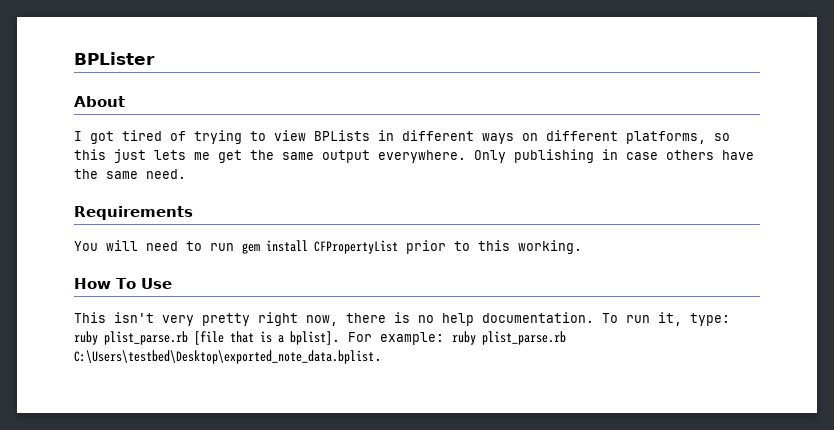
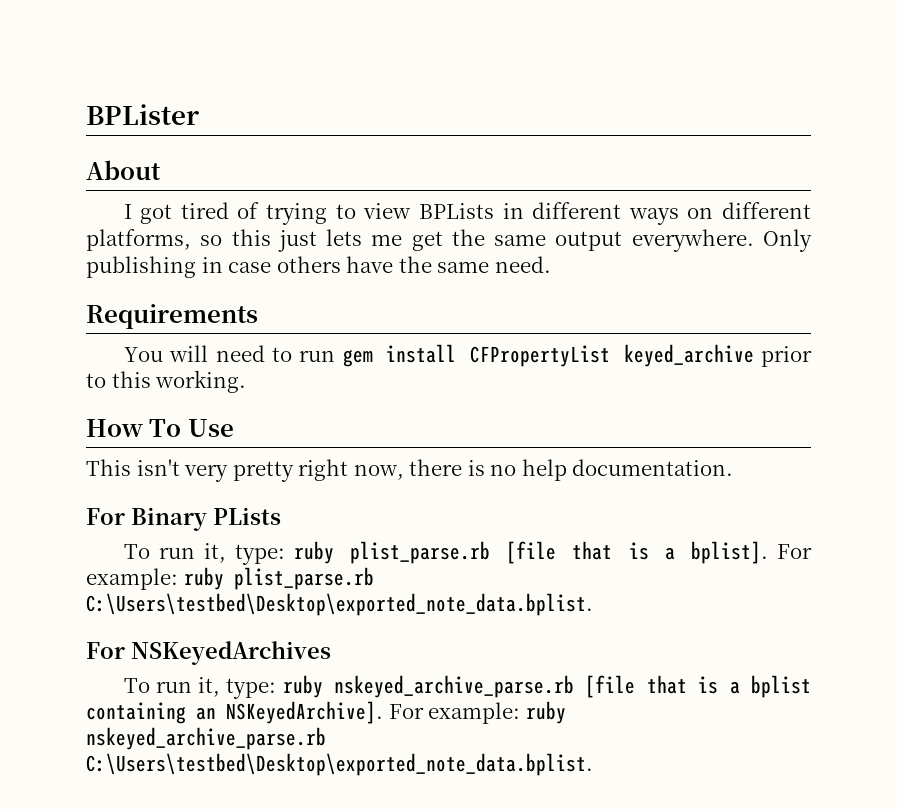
(398, 247) none -> [623,344,754,367] keyed_archive
(594, 317) none -> [86,507,281,531] // For Binary PLists //
(382, 357) none -> [86,641,331,665] [123,675,811,699] [86,701,566,724] [86,727,326,750] [86,753,593,776] // For NSKeyedArchives // To run it, type: ruby nskeyed_archive_parse.rb [file that is a bplist containing an NSKeyedArchive]. For example: ruby nskeyed_archive_parse.rb C:\Users\testbed\Desktop\exported_note_data.bplist.

